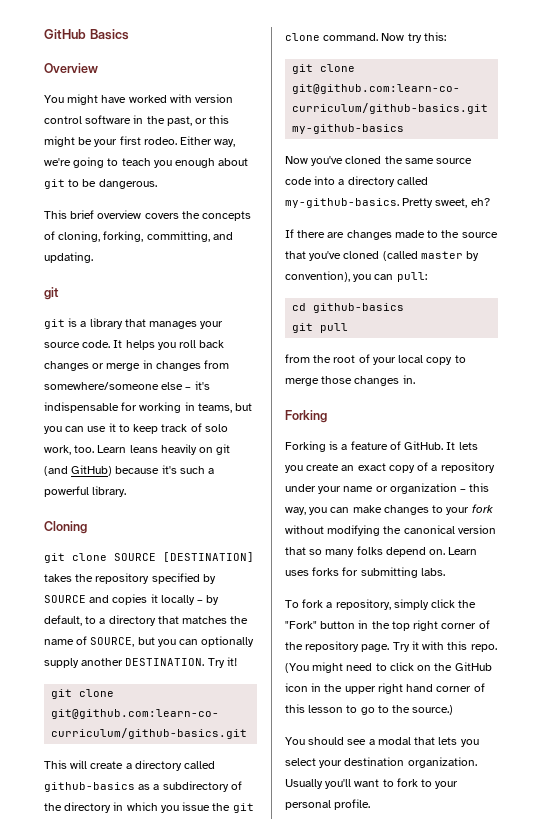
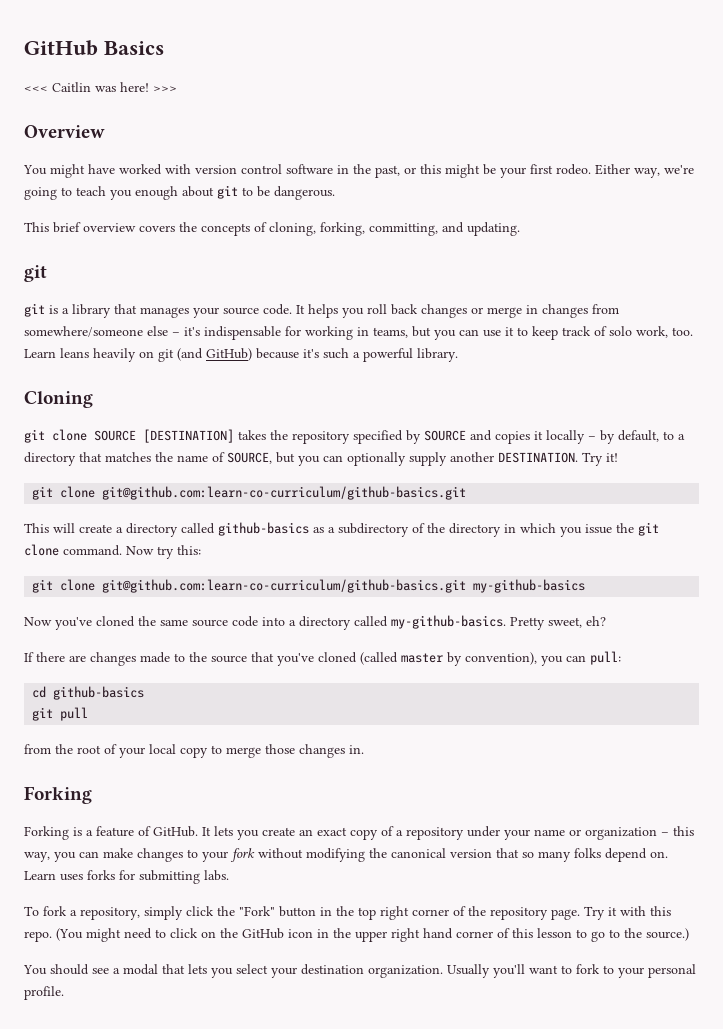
(129, 34) none -> [24,82,177,92] // <<< Caitlin was here! >>>

